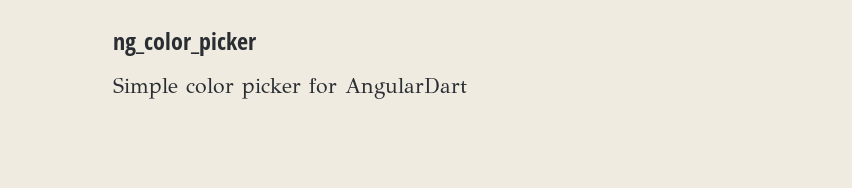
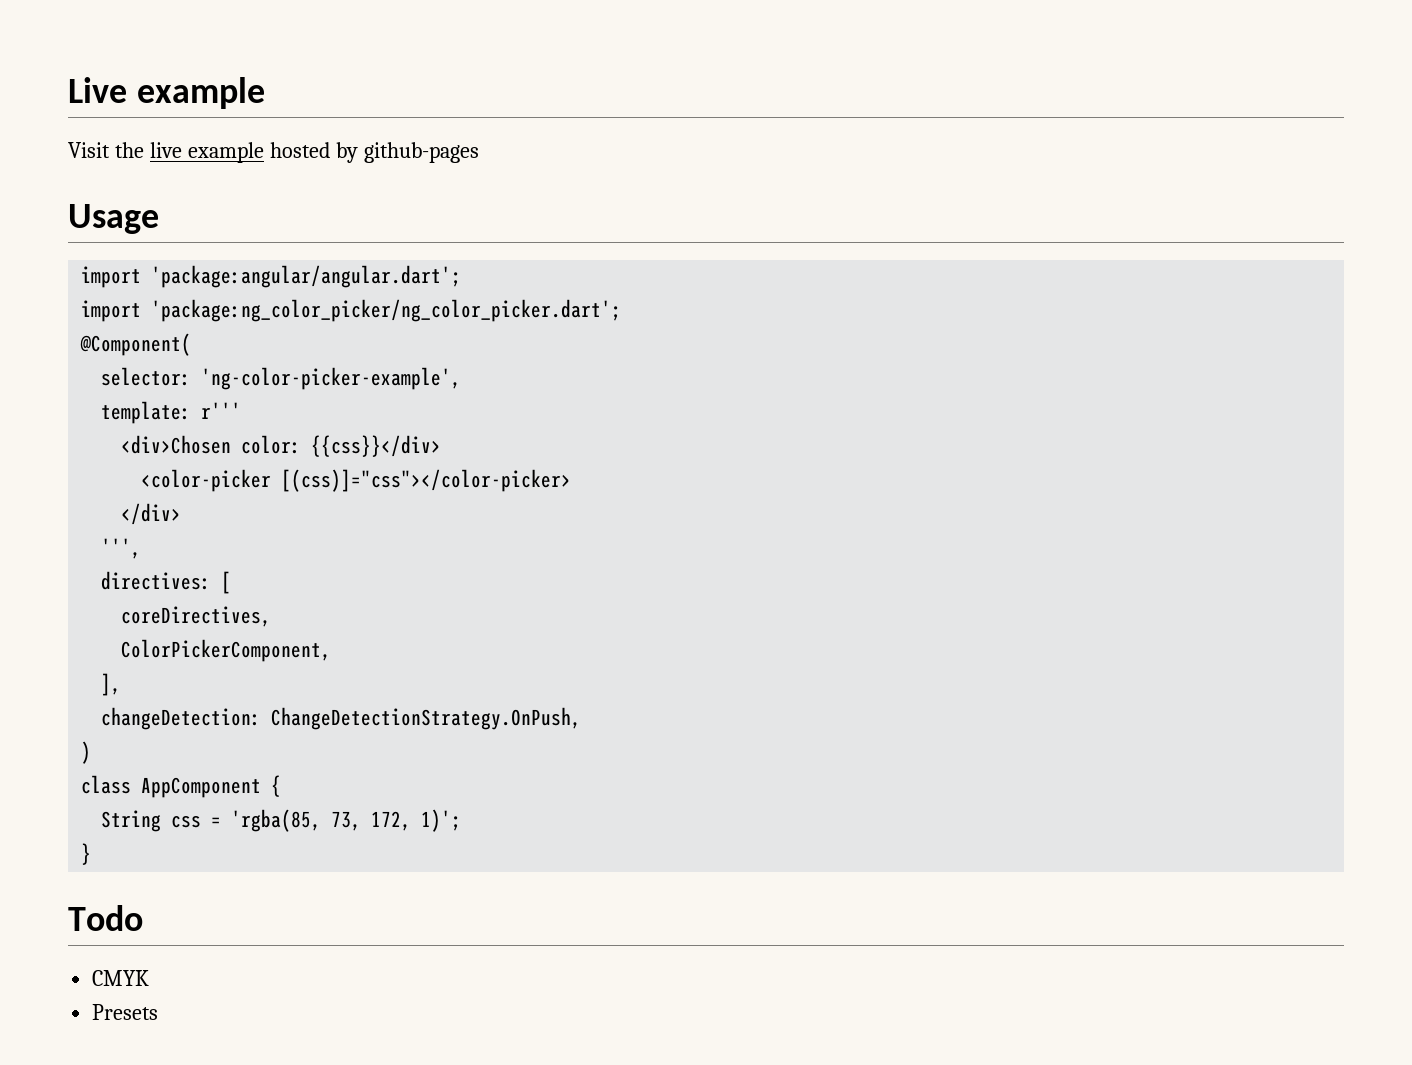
[113,32,257,56] [113,77,467,99] ng_color_picker // Simple color picker for AngularDart -> [68,77,265,109] [68,142,479,163] [68,204,159,234] [81,265,462,288] [81,299,622,322] [80,333,192,356] [101,367,462,390] [101,401,242,424] [121,435,442,457] [141,469,572,492] [121,503,182,525] [101,538,142,559] [101,571,232,594] [121,606,272,627] [121,639,332,662] [101,673,122,696] [101,707,582,730] [81,741,92,764] [81,775,282,798] [101,809,462,832] [81,843,92,865] [68,905,143,931] [92,970,150,986] [92,1004,159,1020] Live example // Visit the live example hosted by github-pages // Usage // import 'package:angular/angular.dart'; // import 'package:ng_color_picker/ng_color_picker.dart'; // @Component( // selector: 'ng-color-picker-example', // template: r''' // <div>Chosen color: {{css}}</div> // <color-picker [(css)]="css"></color-picker> // </div> // ''', // directives: [ // coreDirectives, // ColorPickerComponent, // ], // changeDetection: ChangeDetectionStrategy.OnPush, // ) // class AppComponent { // String css = 'rgba(85, 73, 172, 1)'; // } // Todo // CMYK // Presets

